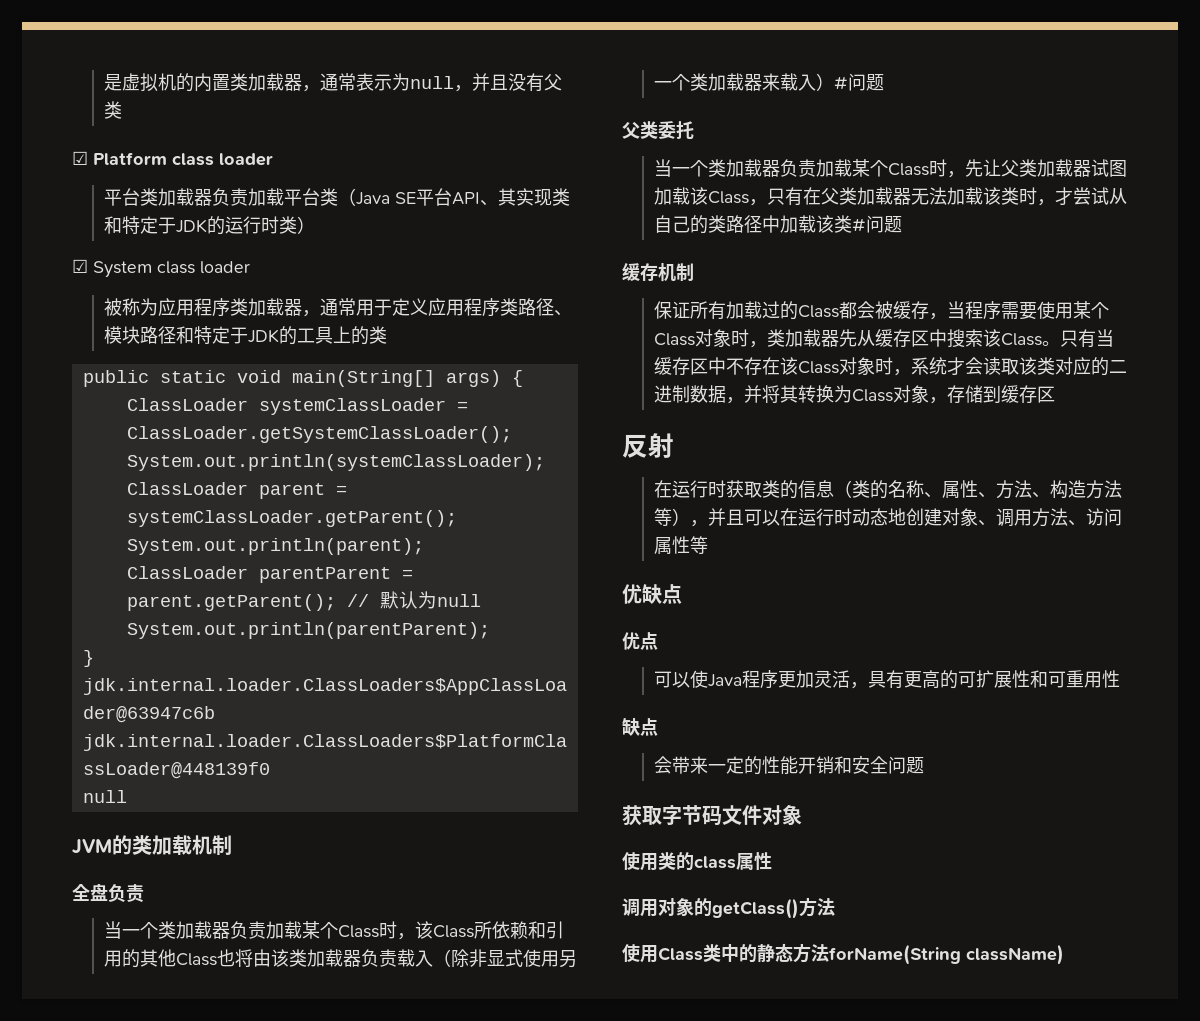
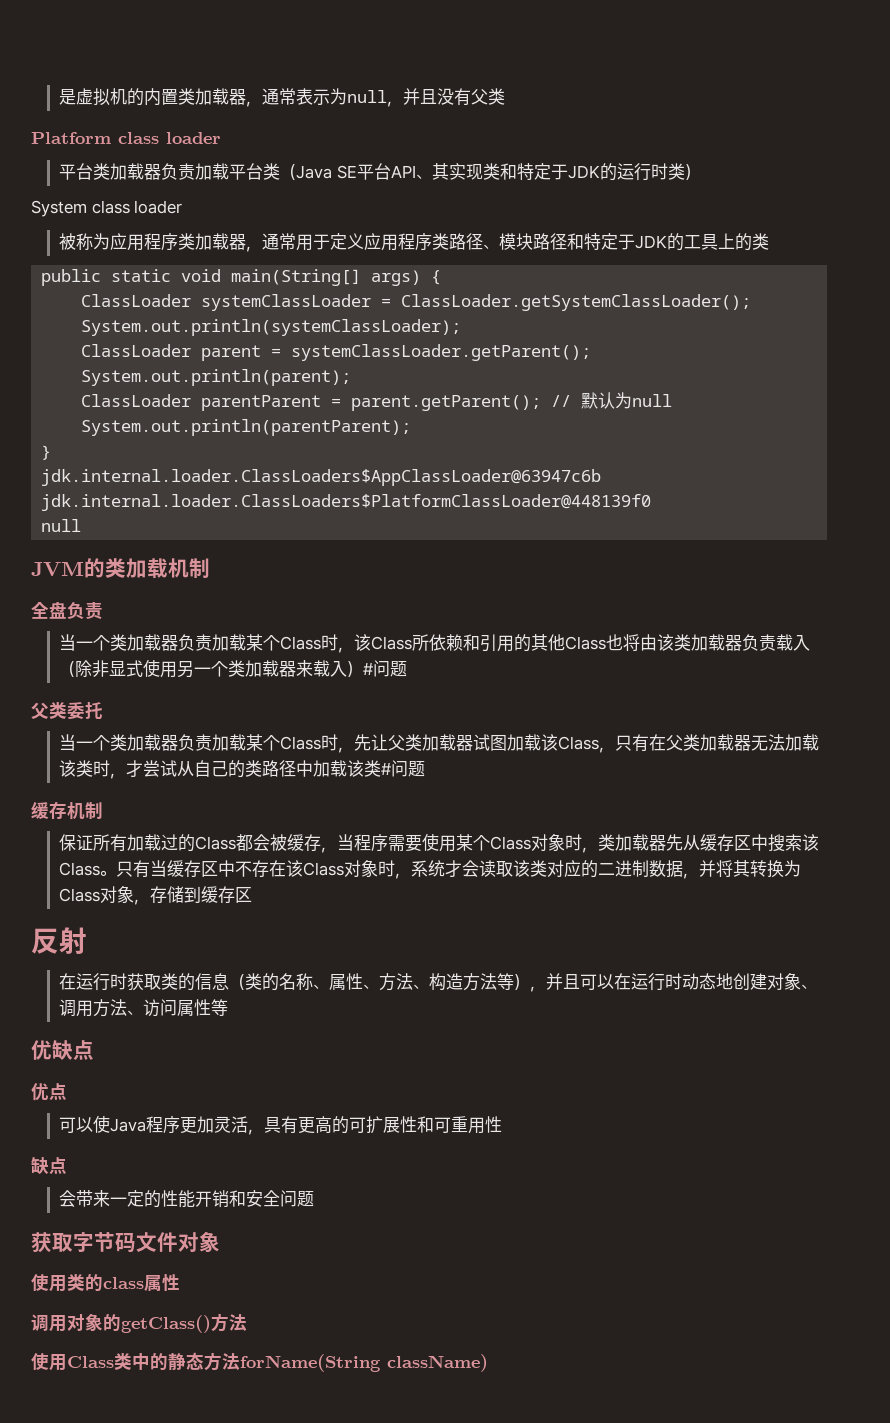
[72,151,88,165] ☑ -> (506, 96) none
[72,259,88,273] ☑ -> (701, 172) none

